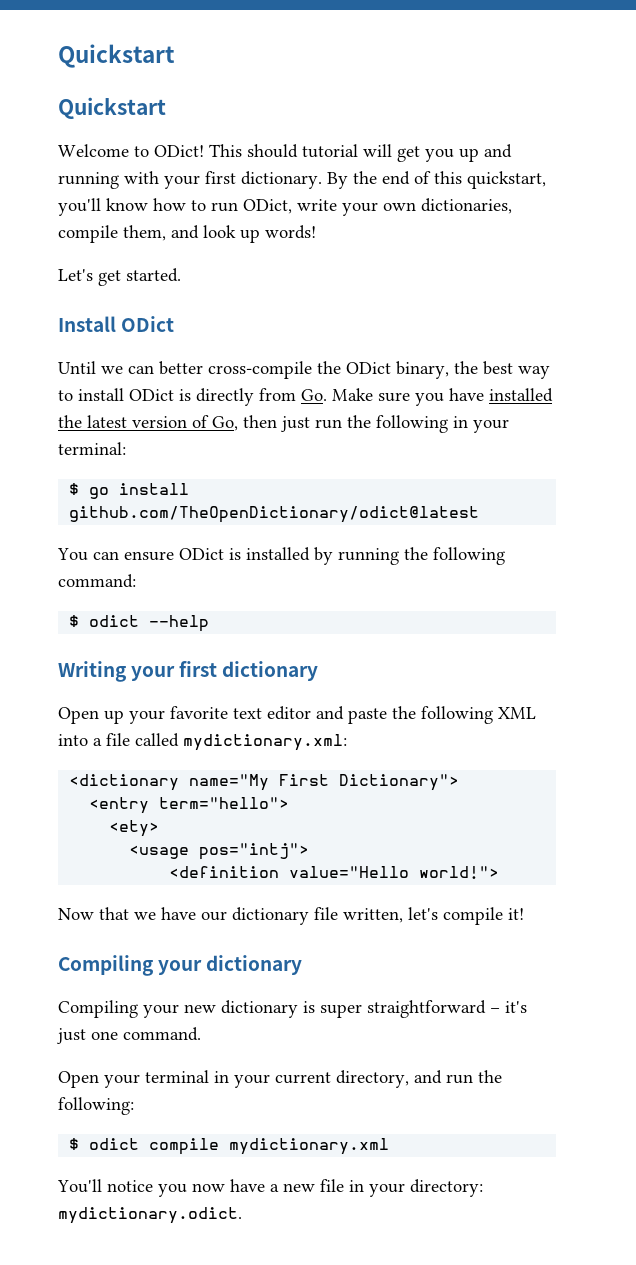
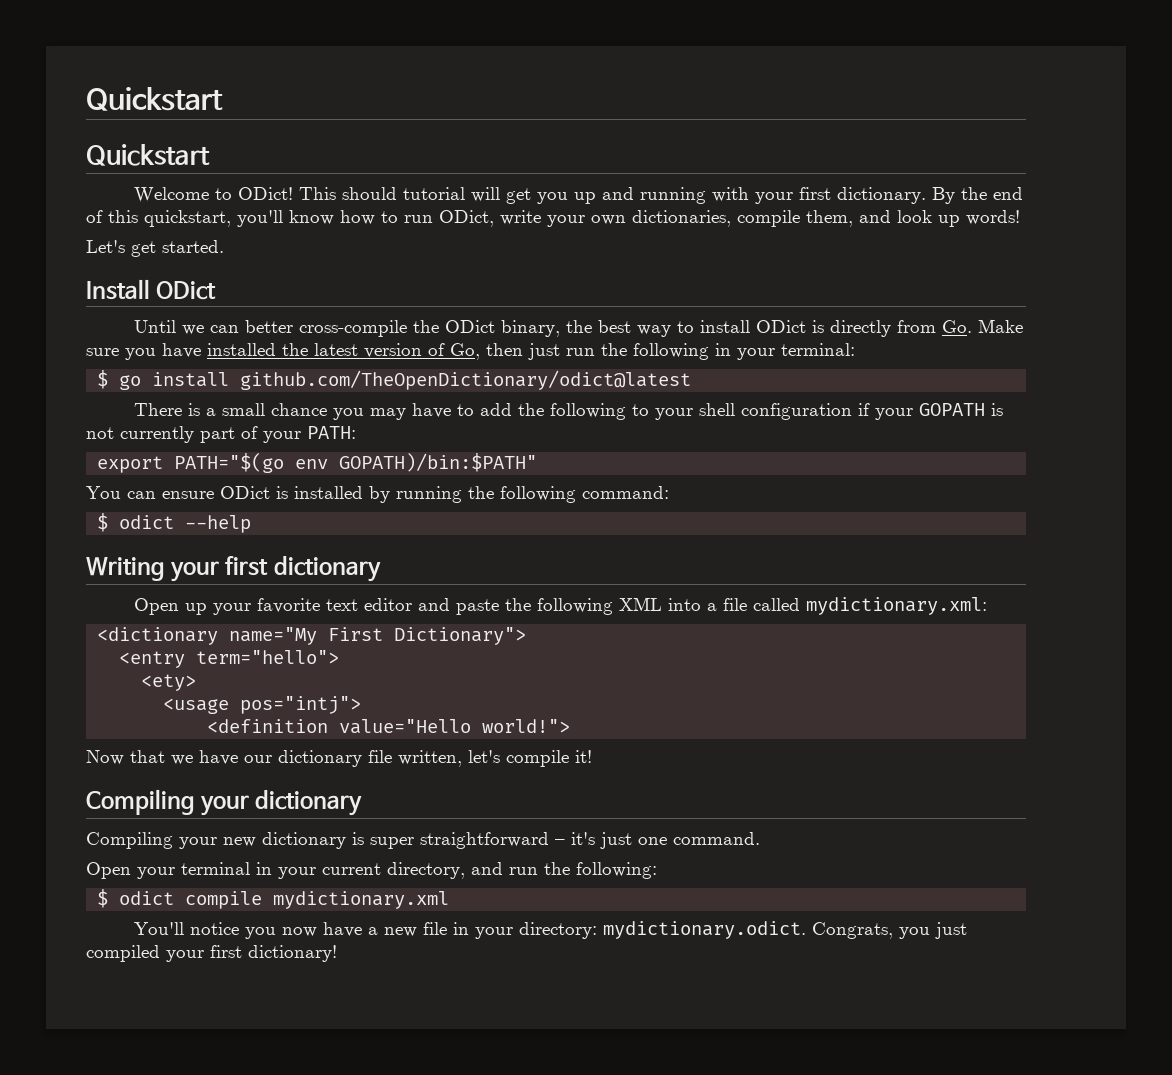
(480, 514) none -> [133,403,1003,420] [86,426,356,443] [97,453,538,473] // There is a small chance you may have to add the following to your shell configuration if your GOPATH is not currently part of your PATH: // export PATH="$(go env GOPATH)/bin:$PATH"
(242, 1215) none -> [811,922,967,939] [86,945,337,962] Congrats, you just compiled your first dictionary!

